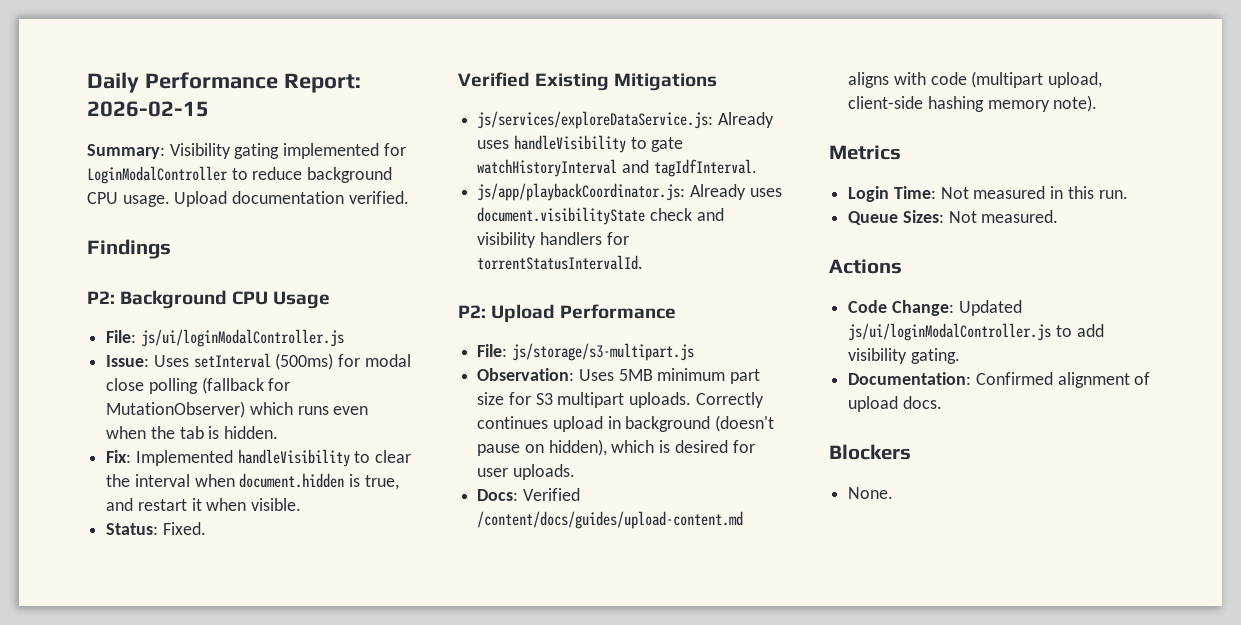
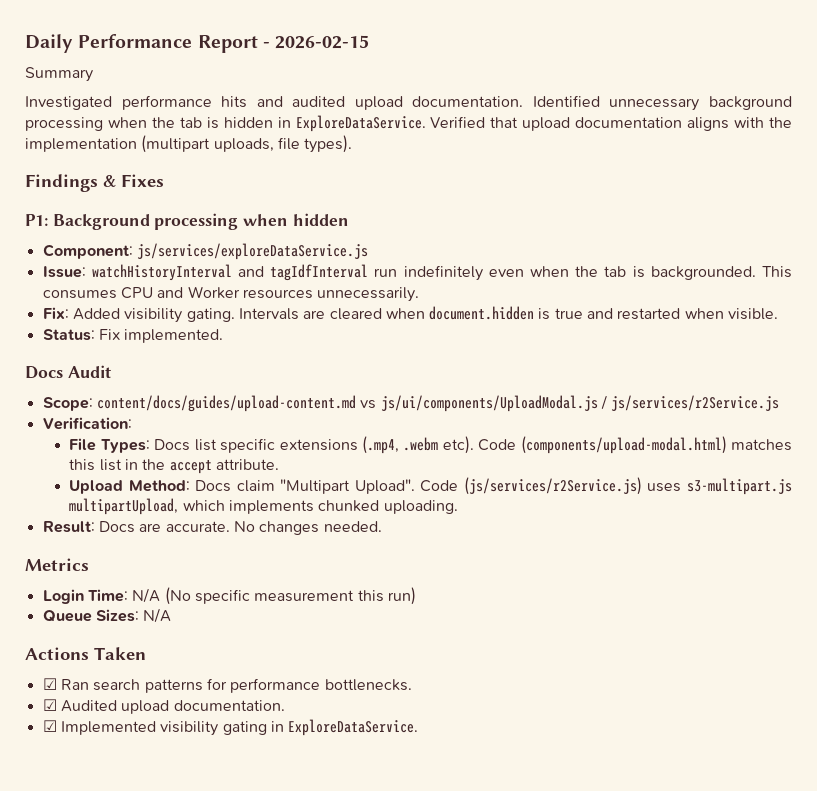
[283,73,361,93] Report: -> [197,35,270,53] Report -
[87,143,406,159] [87,166,393,184] [87,191,409,207] [87,239,171,259] [87,290,331,309] [106,329,344,347] [106,353,411,370] [106,377,291,394] [106,401,329,418] Summary: Visibility gating implemented for LoginModalController to reduce background CPU usage. Upload documentation verified. // Findings // P2: Background CPU Usage // File: js/ui/loginModalController.js // Issue: Uses setInterval (500ms) for modal close polling (fallback for MutationObserver) which runs -> [25,67,93,82] [25,95,792,111] [25,115,793,132] [25,135,353,153] [25,174,164,192] [25,213,349,230] [42,243,368,260] [42,264,483,281] Summary // Investigated performance hits and audited upload documentation. Identified unnecessary background processing when the tab is hidden in ExploreDataService. Verified that upload documentation aligns with the implementation (multipart uploads, file types). // Findings & Fixes // P1: Background processing when hidden // Component: js/services/exploreDataService.js // Issue: watchHistoryInterval and tagIdfInterval run indefinitely
[224,426,279,439] [106,449,412,467] [106,473,399,490] [106,498,302,511] [106,522,206,535] [458,72,718,91] [477,111,774,129] [477,135,684,153] [477,159,757,177] [477,183,782,201] [477,207,724,225] [477,232,629,248] [477,255,644,270] [458,304,677,322] [477,343,694,361] [477,368,761,384] [477,392,764,408] [477,415,775,432] [477,439,755,456] [477,464,575,480] [477,488,580,501] [477,511,744,529] [848,71,1103,88] [848,95,1098,112] [829,145,901,160] [848,186,1128,202] hidden. // Fix: Implemented handleVisibility to clear the interval when document.hidden is true, and restart it when visible. // Status: Fixed. // Verified Existing Mitigations // js/services/exploreDataService.js: Already uses handleVisibility to gate watchHistoryInterval and tagIdfInterval. // js/app/playbackCoordinator.js: Already uses document.visibilityState check and visibility handlers for torrentStatusIntervalId. // P2: Upload Performance // File: js/storage/s3-multipart.js // Observation: Uses 5MB minimum part size for S3 multipart uploads. Correctly continues upload in background (doesn't pause on hidden), which is desired for user uploads. // Docs: Verified /content/docs/guides/upload-content.md aligns with code (multipart upload, client-side hashing memory note). // Metrics // Login Time: Not measured in this run. -> [650,266,793,280] [42,286,420,302] [42,306,779,323] [42,329,224,343] [25,365,111,379] [42,395,780,412] [42,417,132,430] [69,436,793,454] [69,459,280,474] [69,477,792,495] [69,498,458,515] [42,521,382,535] [25,558,89,571] [42,587,416,605] backgrounded. This consumes CPU and Worker resources unnecessarily. // Fix: Added visibility gating. Intervals are cleared when document.hidden is true and restarted when visible. // Status: Fix implemented. // Docs Audit // Scope: content/docs/guides/upload-content.md vs js/ui/components/UploadModal.js / js/services/r2Service.js // Verification: // File Types: Docs list specific extensions (.mp4, .webm etc). Code (components/upload-modal.html) matches this list in the accept attribute. // Upload Method: Docs claim "Multipart Upload". Code (js/services/r2Service.js) uses s3-multipart.js multipartUpload, which implements chunked uploading. // Result: Docs are accurate. No changes needed. // Metrics // Login Time: N/A (No specific measurement this run)
[948,210,1059,223] Not measured. -> [143,608,172,623] N/A
[848,300,1022,316] [848,323,1104,341] [848,348,960,364] [848,372,1151,388] [848,396,942,412] [829,444,911,460] [848,487,894,499] // Code Change: Updated js/ui/loginModalController.js to add visibility gating. // Documentation: Confirmed alignment of upload docs. // Blockers // None. -> [94,647,146,660] [42,678,412,693] [42,699,285,714] [42,719,419,736] Taken // ☑ Ran search patterns for performance bottlenecks. // ☑ Audited upload documentation. // ☑ Implemented visibility gating in ExploreDataService.

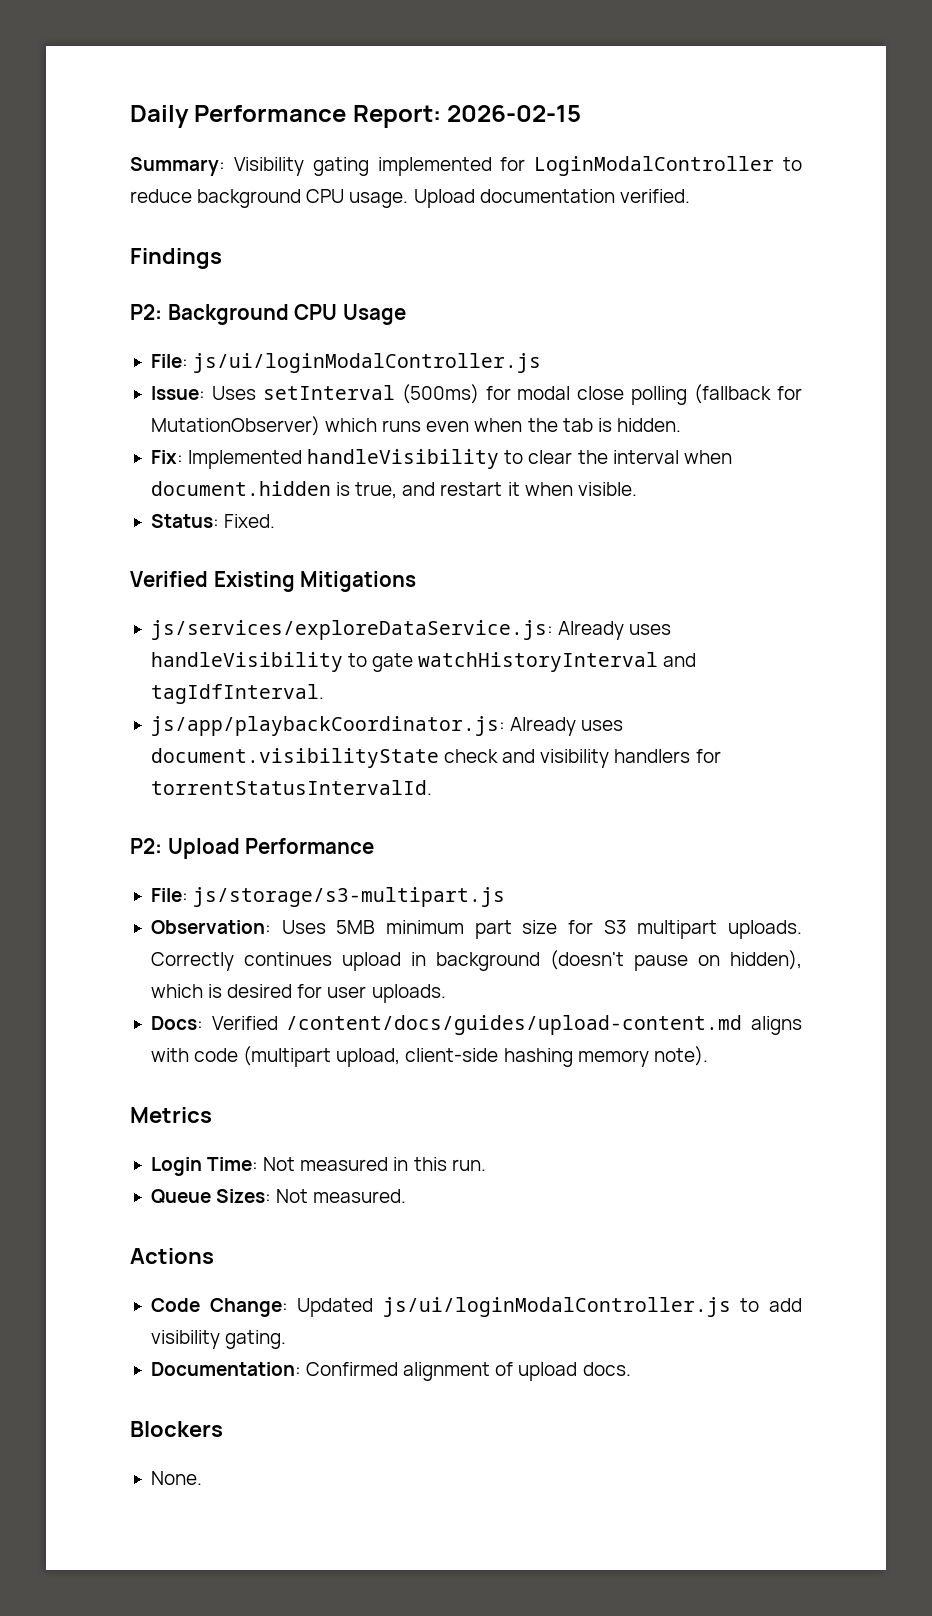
[197,35,270,53] Report - -> [352,105,441,128] Report:
[25,67,93,82] [25,95,792,111] [25,115,793,132] [25,135,353,153] [25,174,164,192] [25,213,349,230] [42,243,368,260] [42,264,483,281] Summary // Investigated performance hits and audited upload documentation. Identified unnecessary background processing when the tab is hidden in ExploreDataService. Verified that upload documentation aligns with the implementation (multipart uploads, file types). // Findings & Fixes // P1: Background processing when hidden // Component: js/services/exploreDataService.js // Issue: watchHistoryInterval and tagIdfInterval run indefinitely -> [130,156,802,176] [130,189,690,208] [130,248,222,269] [130,304,406,325] [150,353,542,373] [150,384,803,405] [150,416,422,436] Summary: Visibility gating implemented for LoginModalController to reduce background CPU usage. Upload documentation verified. // Findings // P2: Background CPU Usage // File: js/ui/loginModalController.js // Issue: Uses setInterval (500ms) for modal close polling (fallback for MutationObserver) which runs
[650,266,793,280] [42,286,420,302] [42,306,779,323] [42,329,224,343] [25,365,111,379] [42,395,780,412] [42,417,132,430] [69,436,793,454] [69,459,280,474] [69,477,792,495] [69,498,458,515] [42,521,382,535] [25,558,89,571] [42,587,416,605] backgrounded. This consumes CPU and Worker resources unnecessarily. // Fix: Added visibility gating. Intervals are cleared when document.hidden is true and restarted when visible. // Status: Fix implemented. // Docs Audit // Scope: content/docs/guides/upload-content.md vs js/ui/components/UploadModal.js / js/services/r2Service.js // Verification: // File Types: Docs list specific extensions (.mp4, .webm etc). Code (components/upload-modal.html) matches this list in the accept attribute. // Upload Method: Docs claim "Multipart Upload". Code (js/services/r2Service.js) uses s3-multipart.js multipartUpload, which implements chunked uploading. // Result: Docs are accurate. No changes needed. // Metrics // Login Time: N/A (No specific measurement this run) -> [616,418,681,432] [150,449,732,469] [150,481,637,499] [150,514,276,528] [130,571,417,592] [150,620,672,640] [150,652,697,672] [150,684,324,704] [150,716,624,736] [150,748,721,768] [150,780,432,795] [130,838,375,859] [150,887,506,907] [150,920,803,939] [150,950,803,971] [150,984,446,1003] [150,1015,803,1035] [150,1046,708,1067] [130,1107,212,1123] [150,1157,486,1176] hidden. // Fix: Implemented handleVisibility to clear the interval when document.hidden is true, and restart it when visible. // Status: Fixed. // Verified Existing Mitigations // js/services/exploreDataService.js: Already uses handleVisibility to gate watchHistoryInterval and tagIdfInterval. // js/app/playbackCoordinator.js: Already uses document.visibilityState check and visibility handlers for torrentStatusIntervalId. // P2: Upload Performance // File: js/storage/s3-multipart.js // Observation: Uses 5MB minimum part size for S3 multipart uploads. Correctly continues upload in background (doesn't pause on hidden), which is desired for user uploads. // Docs: Verified /content/docs/guides/upload-content.md aligns with code (multipart upload, client-side hashing memory note). // Metrics // Login Time: Not measured in this run.
[143,608,172,623] N/A -> [276,1189,407,1203] Not measured.
[94,647,146,660] [42,678,412,693] [42,699,285,714] [42,719,419,736] Taken // ☑ Ran search patterns for performance bottlenecks. // ☑ Audited upload documentation. // ☑ Implemented visibility gating in ExploreDataService. -> [150,1297,802,1317] [150,1330,287,1349] [150,1362,631,1381] [130,1421,223,1437] [150,1471,202,1485] // Code Change: Updated js/ui/loginModalController.js to add visibility gating. // Documentation: Confirmed alignment of upload docs. // Blockers // None.

